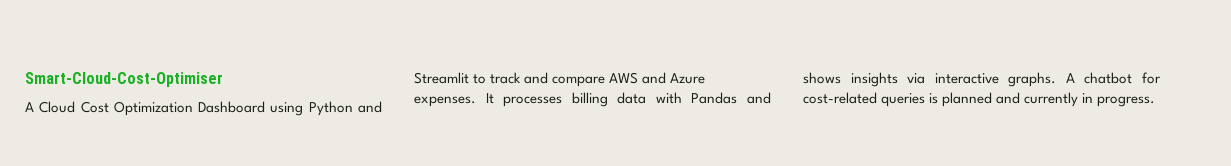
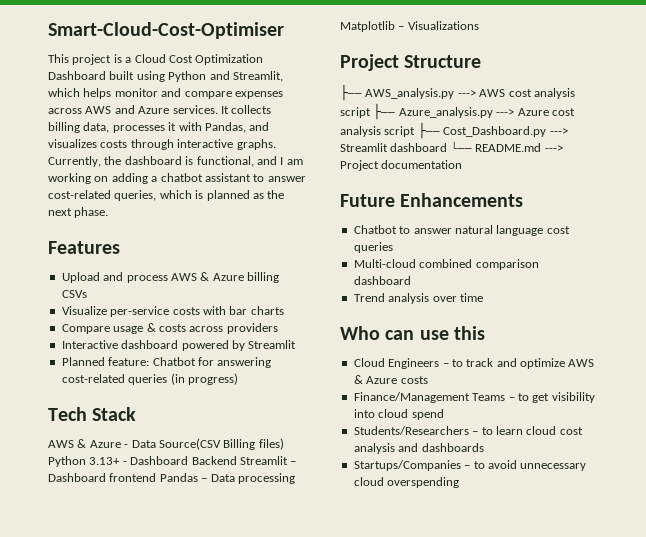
[25,102,34,112] A -> [48,54,132,65] This project is a
(266, 107) none -> [109,71,135,80] built
[414,72,706,87] [414,92,771,107] [803,72,1161,87] [803,92,1156,107] Streamlit to track and compare AWS and Azure expenses. It processes billing data with Pandas and shows insights via interactive graphs. A chatbot for cost-related queries is planned and currently in progress. -> [232,71,283,82] [48,88,283,99] [48,105,272,114] [48,122,270,133] [48,139,276,150] [48,156,303,167] [48,173,306,184] [48,190,285,201] [48,207,109,218] [48,241,120,254] [61,272,279,283] [61,290,87,298] [61,306,284,317] [61,323,278,334] [61,340,297,351] [61,357,272,368] [61,373,238,385] [48,407,137,421] [48,438,284,450] [48,456,297,467] [48,473,295,484] [340,21,479,32] [340,54,482,71] [340,84,575,101] [340,103,575,120] [340,122,568,139] [340,141,563,152] [340,160,463,171] [340,193,524,207] [353,225,570,236] [353,242,393,253] [353,259,539,270] [353,276,411,285] [353,293,483,304] [340,326,485,340] [353,358,595,369] [353,375,428,384] [353,392,595,403] [353,409,444,420] [353,426,583,435] [353,443,484,454] [353,460,587,471] [353,477,460,488] Streamlit, which helps monitor and compare expenses across AWS and Azure services. It collects billing data, processes it with Pandas, and visualizes costs through interactive graphs. Currently, the dashboard is functional, and I am working on adding a chatbot assistant to answer cost-related queries, which is planned as the next phase. // Features // Upload and process AWS & Azure billing CSVs // Visualize per-service costs with bar charts // Compare usage & costs across providers // Interactive dashboard powered by Streamlit // Planned feature: Chatbot for answering cost-related queries (in progress) // Tech Stack // AWS & Azure - Data Source(CSV Billing files) Python 3.13+ - Dashboard Backend Streamlit – Dashboard frontend Pandas – Data processing Matplotlib – Visualizations // Project Structure // ├── AWS_analysis.py ---> AWS cost analysis script ├── Azure_analysis.py ---> Azure cost analysis script ├── Cost_Dashboard.py ---> Streamlit dashboard └── README.md ---> Project documentation // Future Enhancements // Chatbot to answer natural language cost queries // Multi-cloud combined comparison dashboard // Trend analysis over time // Who can use this // Cloud Engineers – to track and optimize AWS & Azure costs // Finance/Management Teams – to get visibility into cloud spend // Students/Researchers – to learn cloud cost analysis and dashboards // Startups/Companies – to avoid unnecessary cloud overspending

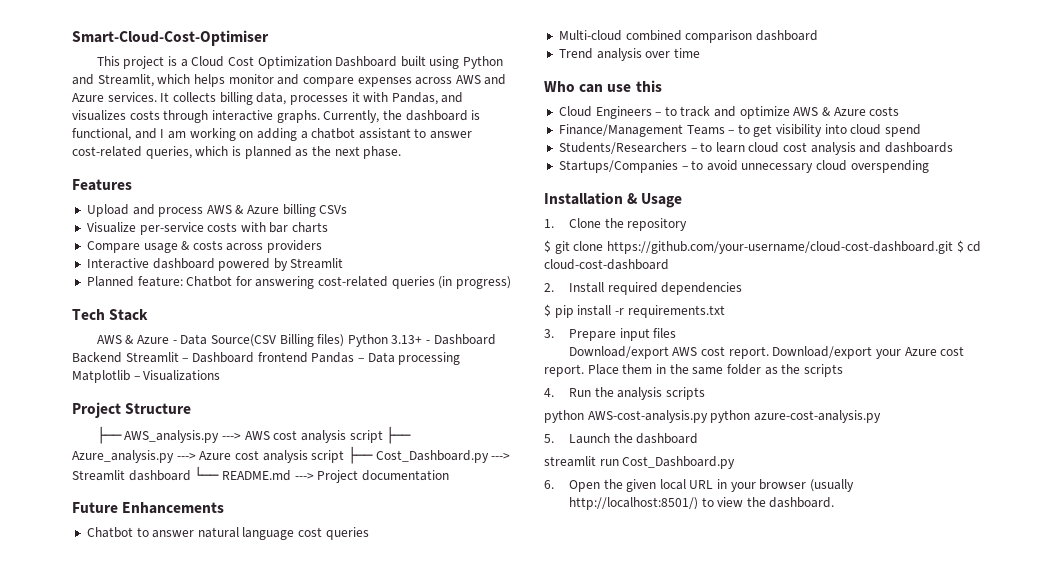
(460, 482) none -> [544,192,683,208] [544,218,688,231] [544,240,982,254] [544,259,669,270] [544,282,743,295] [544,304,725,318] [544,328,677,341] [568,346,965,359] [544,364,843,377] [544,387,705,400] [544,410,881,423] [544,433,699,444] [544,456,736,469] [544,479,855,492] [568,497,835,510] // Installation & Usage // 1. Clone the repository // $ git clone https://github.com/your-username/cloud-cost-dashboard.git $ cd cloud-cost-dashboard // 2. Install required dependencies // $ pip install -r requirements.txt // 3. Prepare input files // Download/export AWS cost report. Download/export your Azure cost report. Place them in the same folder as the scripts // 4. Run the analysis scripts // python AWS-cost-analysis.py python azure-cost-analysis.py // 5. Launch the dashboard // streamlit run Cost_Dashboard.py // 6. Open the given local URL in your browser (usually http://localhost:8501/) to view the dashboard.

